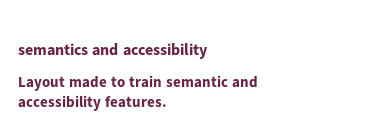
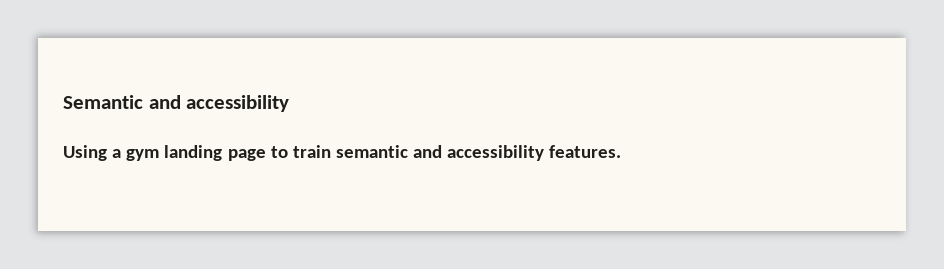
[18,43,88,56] semantics -> [63,95,143,109] Semantic
[18,76,108,91] Layout made -> [63,145,266,161] Using a gym landing page

